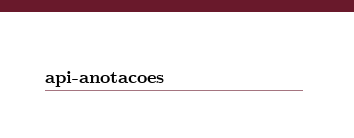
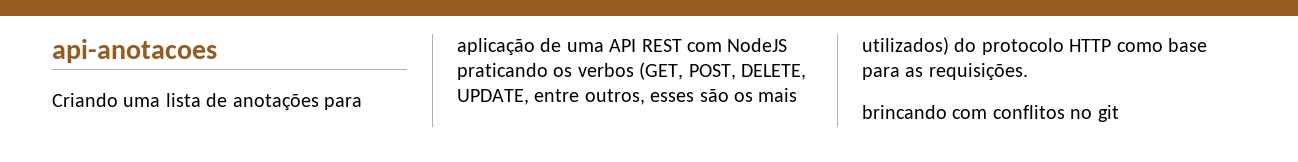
(164, 79) none -> [52,93,362,110] [457,38,788,55] [457,62,806,80] [457,88,798,105] [862,37,1207,55] [862,63,1028,80] [862,105,1119,122] // Criando uma lista de anotações para aplicação de uma API REST com NodeJS praticando os verbos (GET, POST, DELETE, UPDATE, entre outros, esses são os mais utilizados) do protocolo HTTP como base para as requisições. // brincando com conflitos no git

